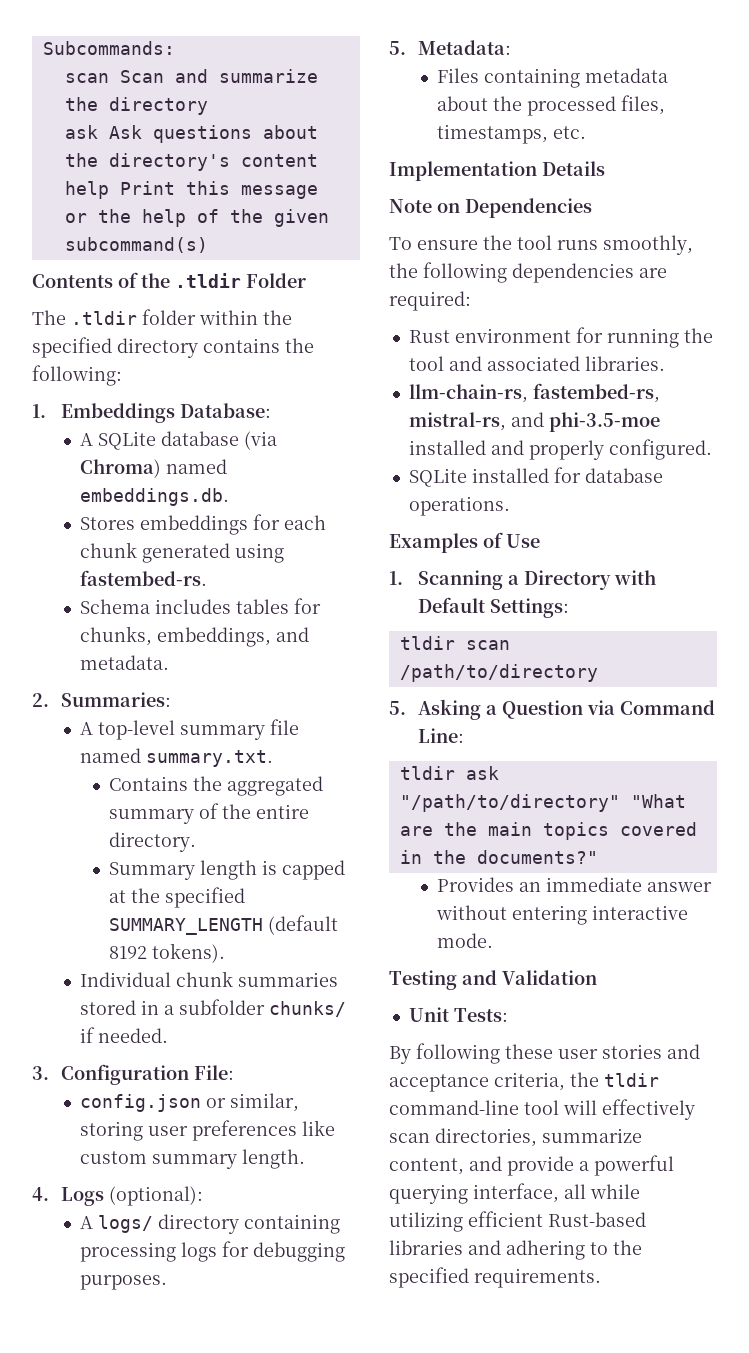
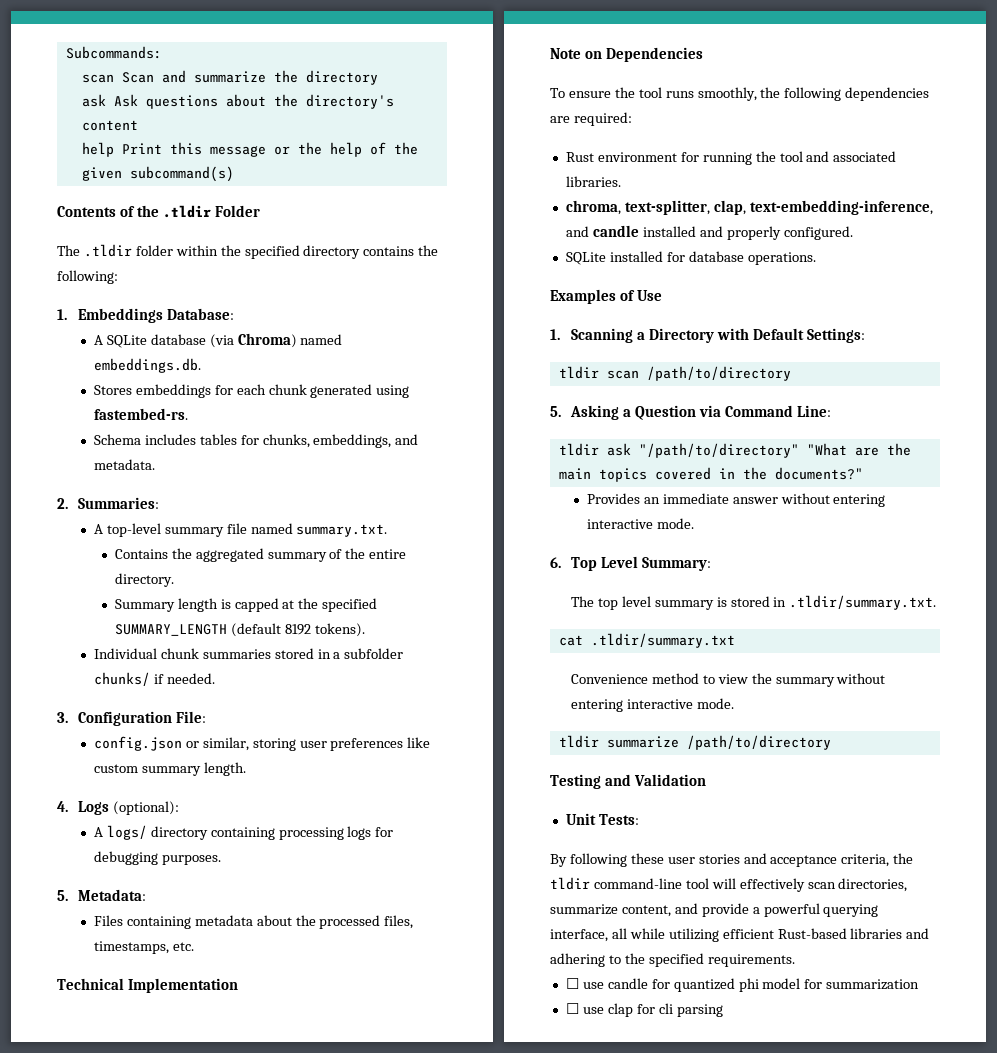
(587, 132) none -> [57,978,124,990] Technical
[542,161,605,176] Details -> (238, 985) none
[408,383,660,403] [408,412,660,432] llm-chain-rs, fastembed-rs, mistral-rs, and phi-3.5-moe -> [565,200,933,215] [565,225,639,237] chroma, text-splitter, clap, text-embedding-inference, and candle
(494, 940) none -> [550,556,711,571] [570,595,937,610] [558,633,735,648] [570,673,886,687] [570,698,734,712] [558,735,831,750] // 6. Top Level Summary: // The top level summary is stored in .tldir/summary.txt. // cat .tldir/summary.txt // Convenience method to view the summary without entering interactive mode. // tldir summarize /path/to/directory
(601, 1278) none -> [565,978,920,992] [565,1003,723,1017] // ☐ use candle for quantized phi model for summarization // ☐ use clap for cli parsing

